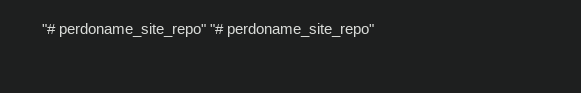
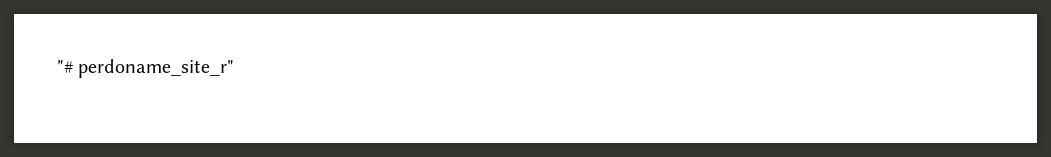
[42,23,375,37] "# perdoname_site_repo" "# perdoname_site_repo" -> [57,59,235,78] "# perdoname_site_r"

